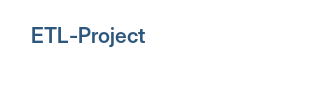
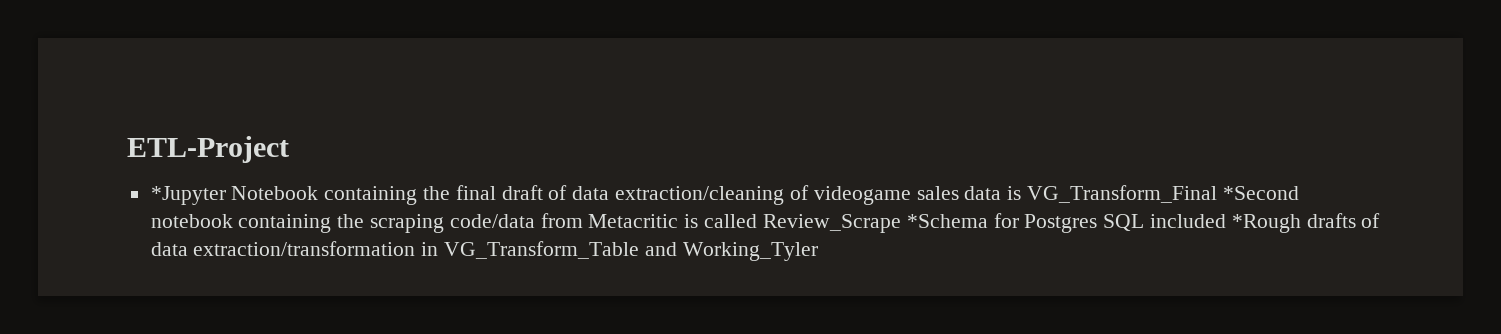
(145, 37) none -> [150,185,1299,205] [150,213,1381,233] [150,241,818,261] // *Jupyter Notebook containing the final draft of data extraction/cleaning of videogame sales data is VG_Transform_Final *Second notebook containing the scraping code/data from Metacritic is called Review_Scrape *Schema for Postgres SQL included *Rough drafts of data extraction/transformation in VG_Transform_Table and Working_Tyler

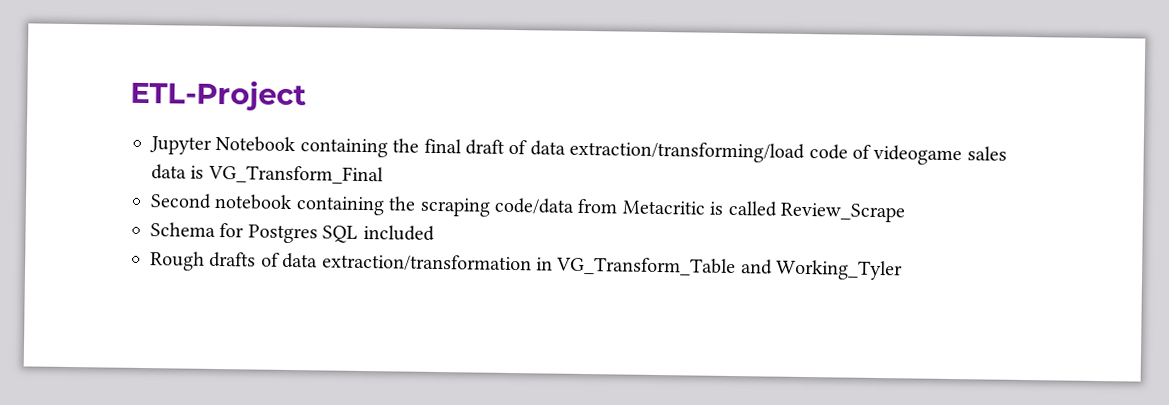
[150,186,226,205] *Jupyter -> [149,136,212,155] Jupyter
[615,186,785,205] extraction/cleaning -> [569,140,848,164] extraction/transforming/load code
[1222,186,1299,200] *Second -> [150,193,212,209] // Second
[906,214,988,228] *Schema -> [150,222,216,237] // Schema
[1231,214,1301,233] *Rough -> [150,251,205,271] // Rough

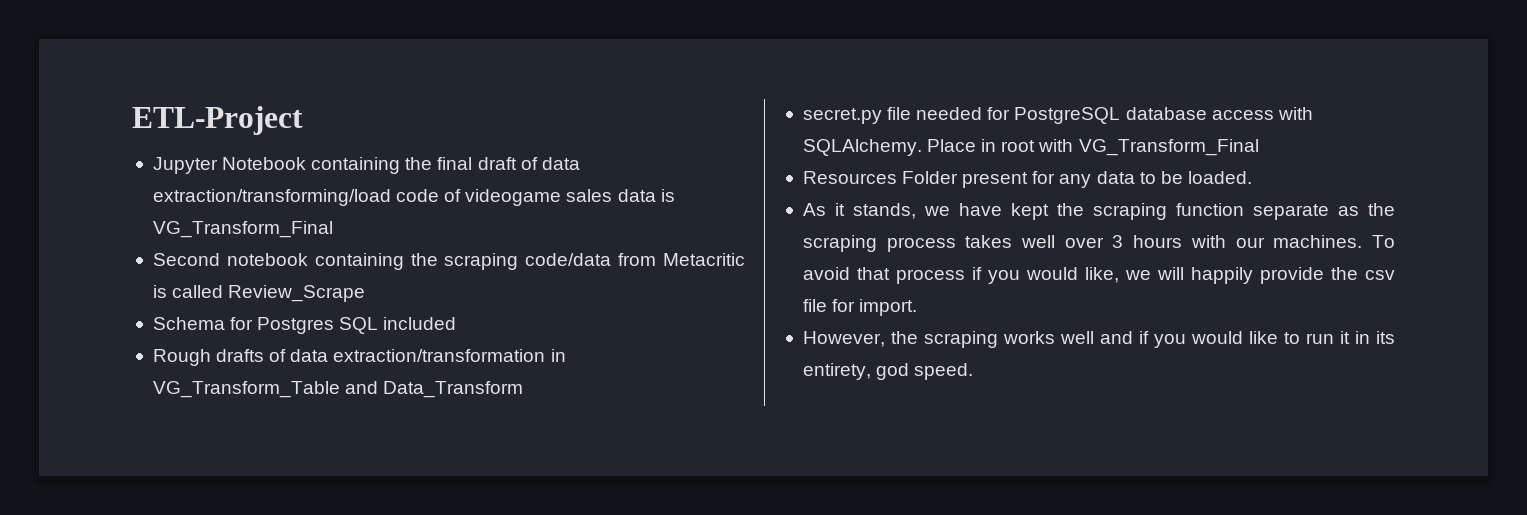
[775,259,904,281] Working_Tyler -> [383,381,524,398] [802,107,1313,124] [802,139,1259,156] [802,171,1252,188] [802,203,1395,220] [802,235,1396,252] [802,267,1395,284] [802,299,918,316] [802,331,1395,348] [802,363,974,380] Data_Transform // secret.py file needed for PostgreSQL database access with SQLAlchemy. Place in root with VG_Transform_Final // Resources Folder present for any data to be loaded. // As it stands, we have kept the scraping function separate as the scraping process takes well over 3 hours with our machines. To avoid that process if you would like, we will happily provide the csv file for import. // However, the scraping works well and if you would like to run it in its entirety, god speed.

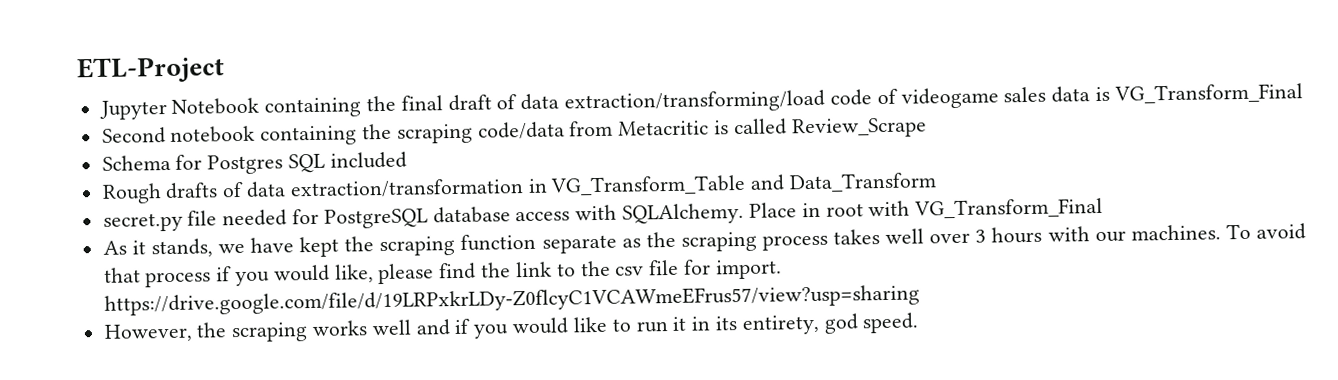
[802,171,1252,188] // Resources Folder present for any data to be loaded. -> (1104, 208) none
[1124,267,1324,284] we will happily provide -> [378,261,576,285] please find the link to
(918, 307) none -> [103,284,920,316] https://drive.google.com/file/d/19LRPxkrLDy-Z0flcyC1VCAWmeEFrus57/view?usp=sharing

